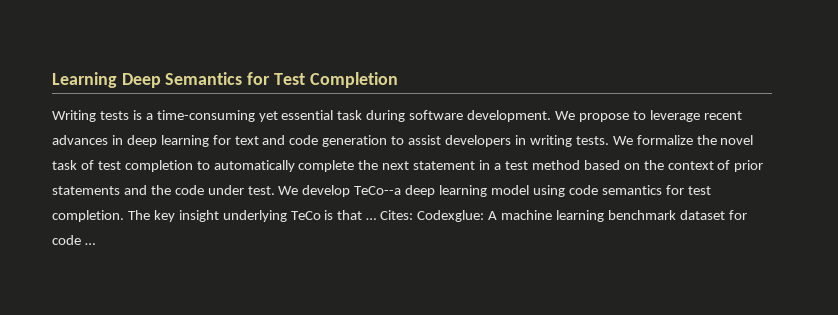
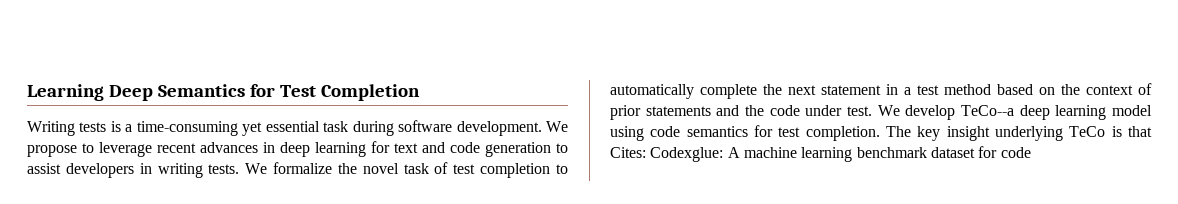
[366,218,377,220] … -> (1152, 131) none
[84,243,95,245] … -> (1031, 152) none

